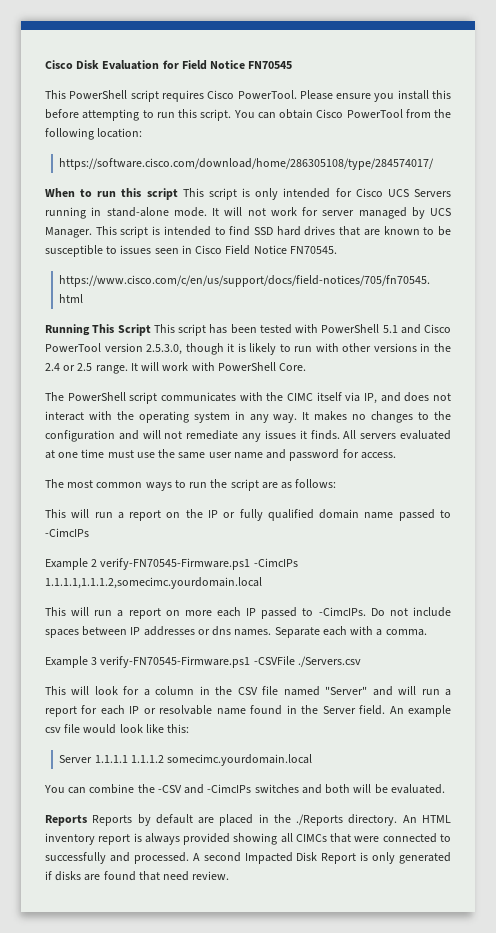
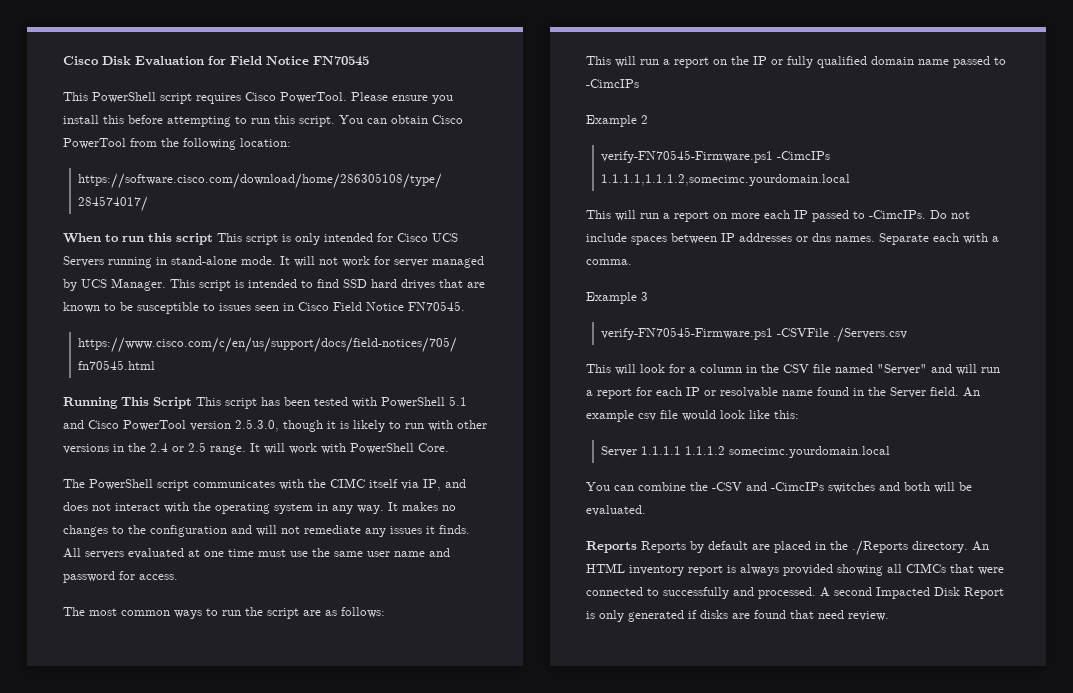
(98, 563) none -> (648, 119) //
(98, 661) none -> (648, 296) //

